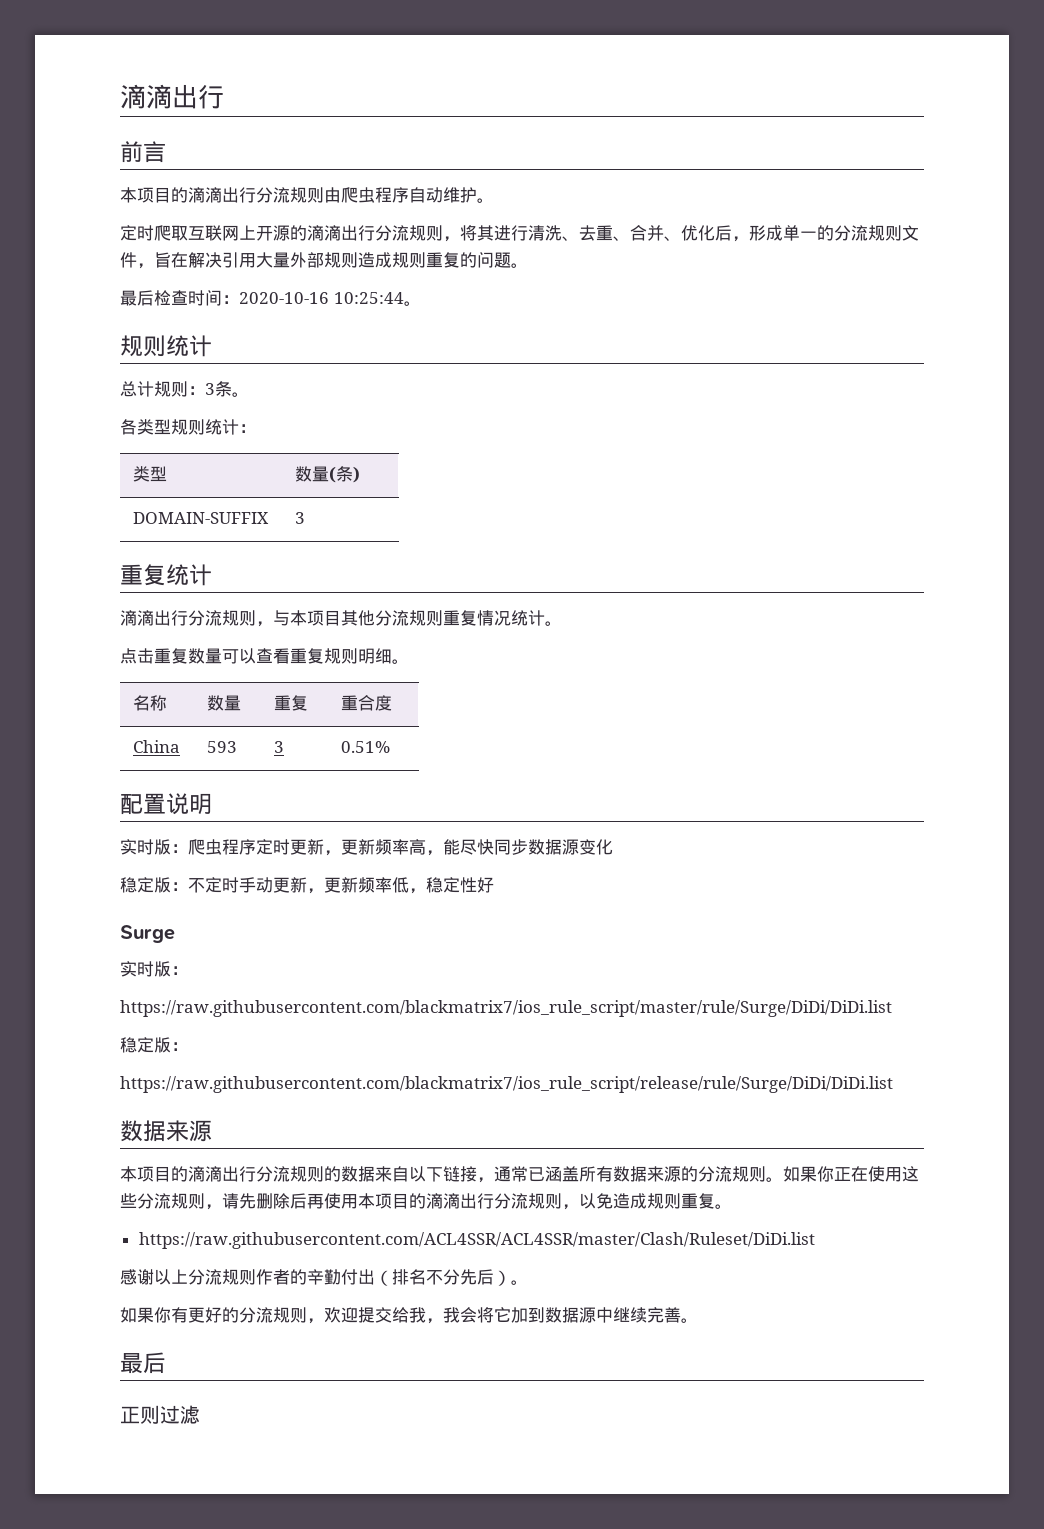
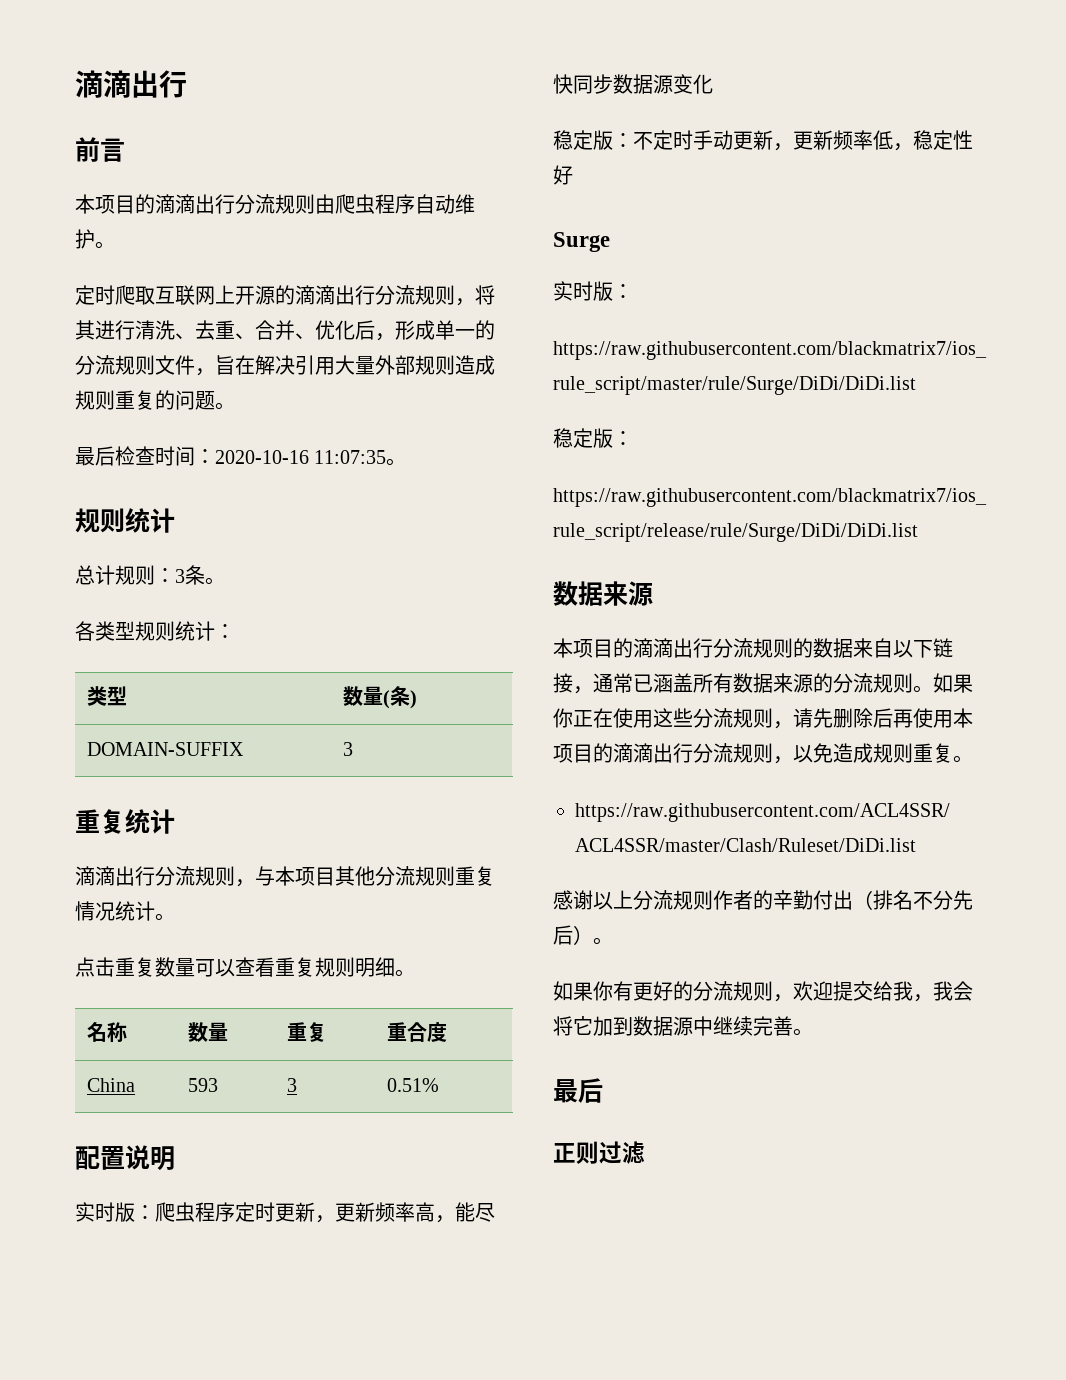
[333,292,404,304] 10:25:44 -> [314,450,387,464] 11:07:35

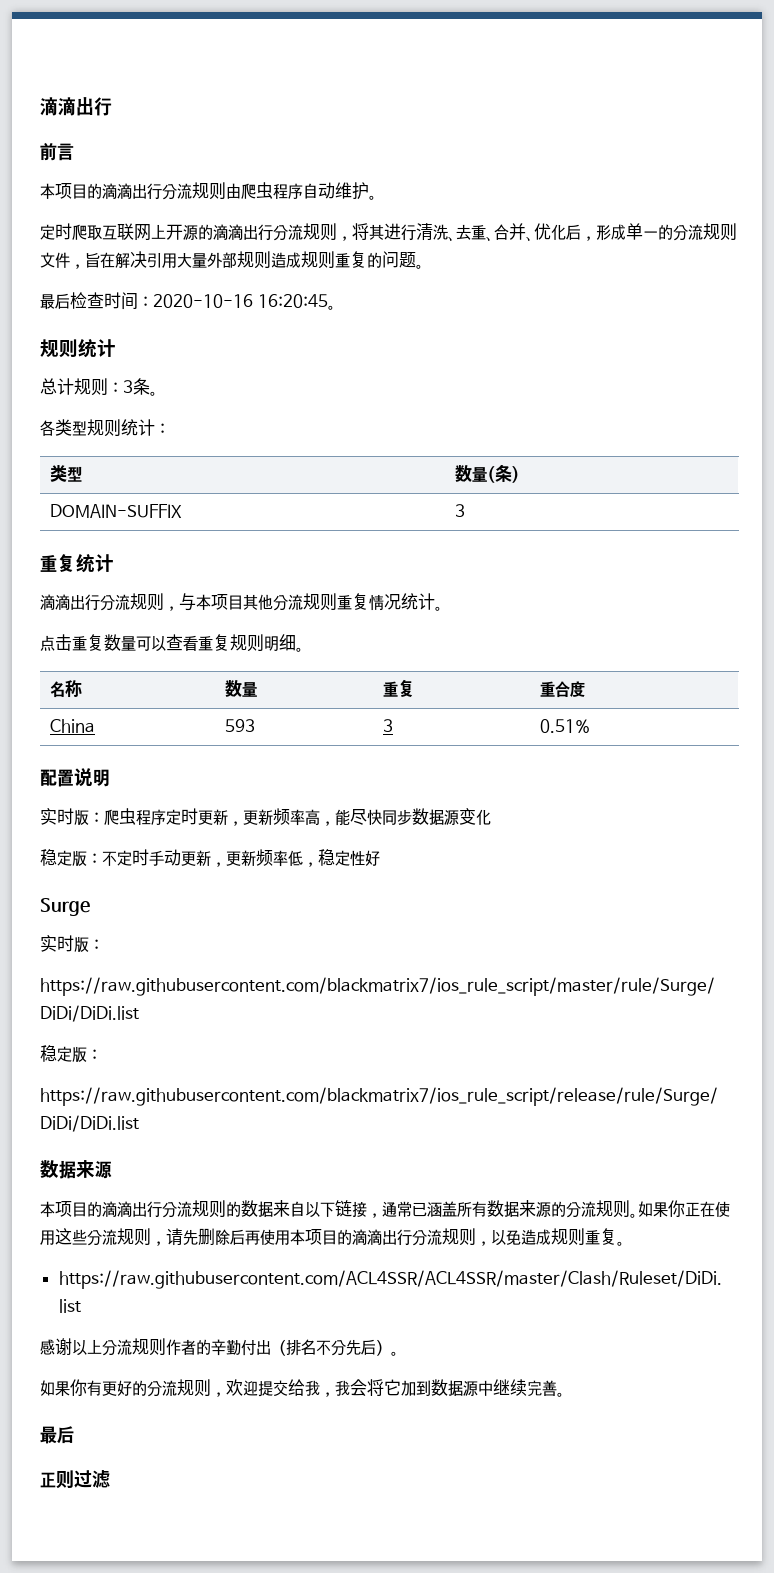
[314,450,387,464] 11:07:35 -> [257,294,328,308] 16:20:45

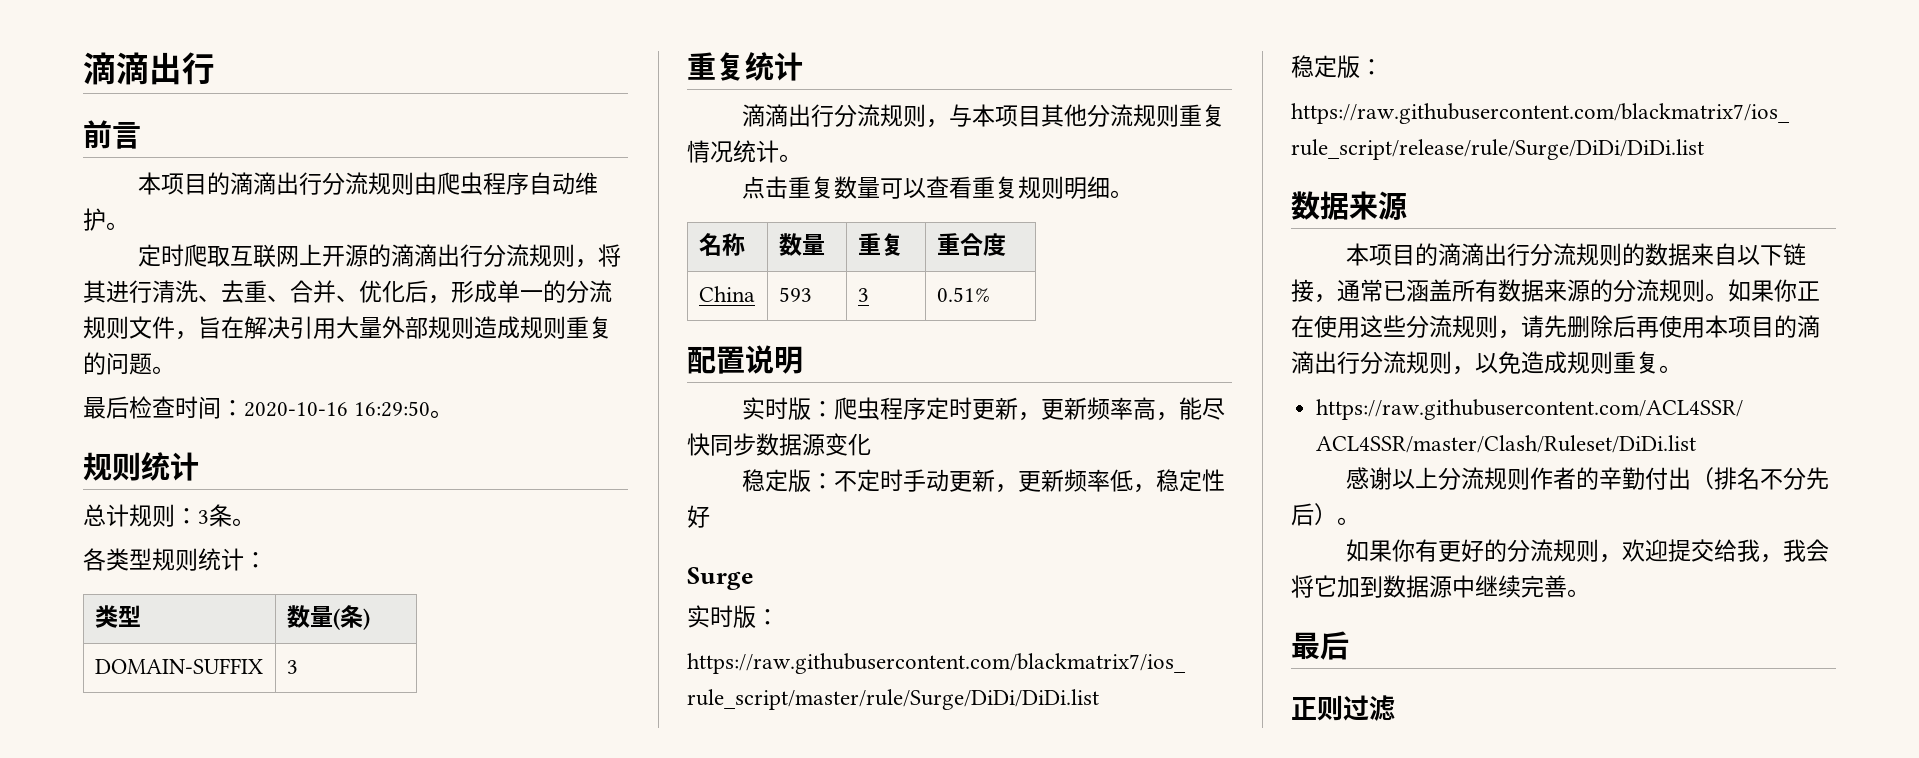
[257,294,328,308] 16:20:45 -> [354,401,431,417] 16:29:50

